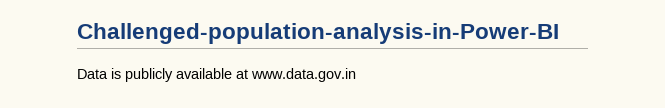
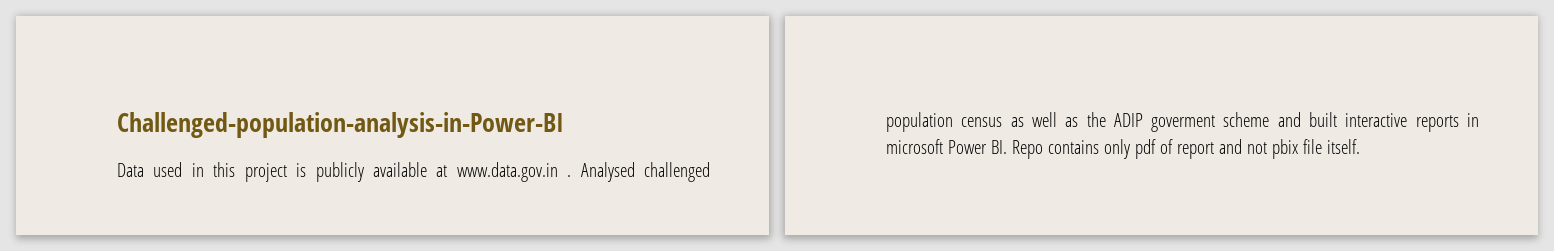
(108, 74) none -> [153,162,287,182] used in this project
(356, 75) none -> [567,162,710,182] [886,112,1479,132] [886,139,1360,159] . Analysed challenged population census as well as the ADIP goverment scheme and built interactive reports in microsoft Power BI. Repo contains only pdf of report and not pbix file itself.

